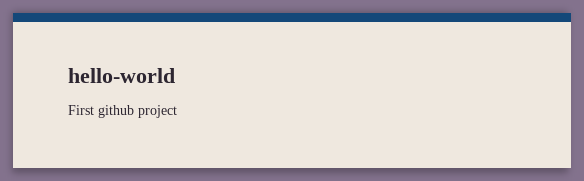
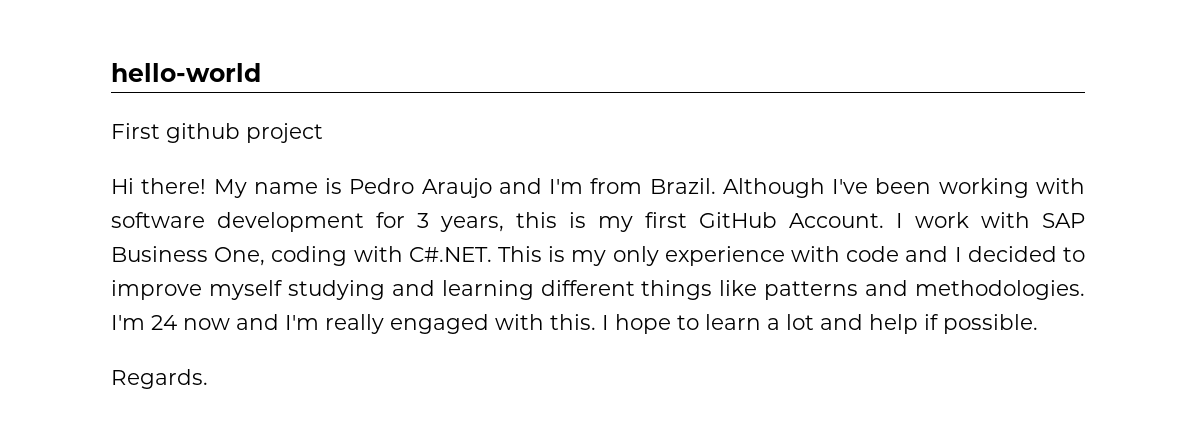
(177, 111) none -> [111,178,1085,198] [111,212,1085,232] [111,246,1086,266] [111,280,1085,300] [111,314,1038,334] [111,369,208,389] // Hi there! My name is Pedro Araujo and I'm from Brazil. Although I've been working with software development for 3 years, this is my first GitHub Account. I work with SAP Business One, coding with C#.NET. This is my only experience with code and I decided to improve myself studying and learning different things like patterns and methodologies. I'm 24 now and I'm really engaged with this. I hope to learn a lot and help if possible. // Regards.

